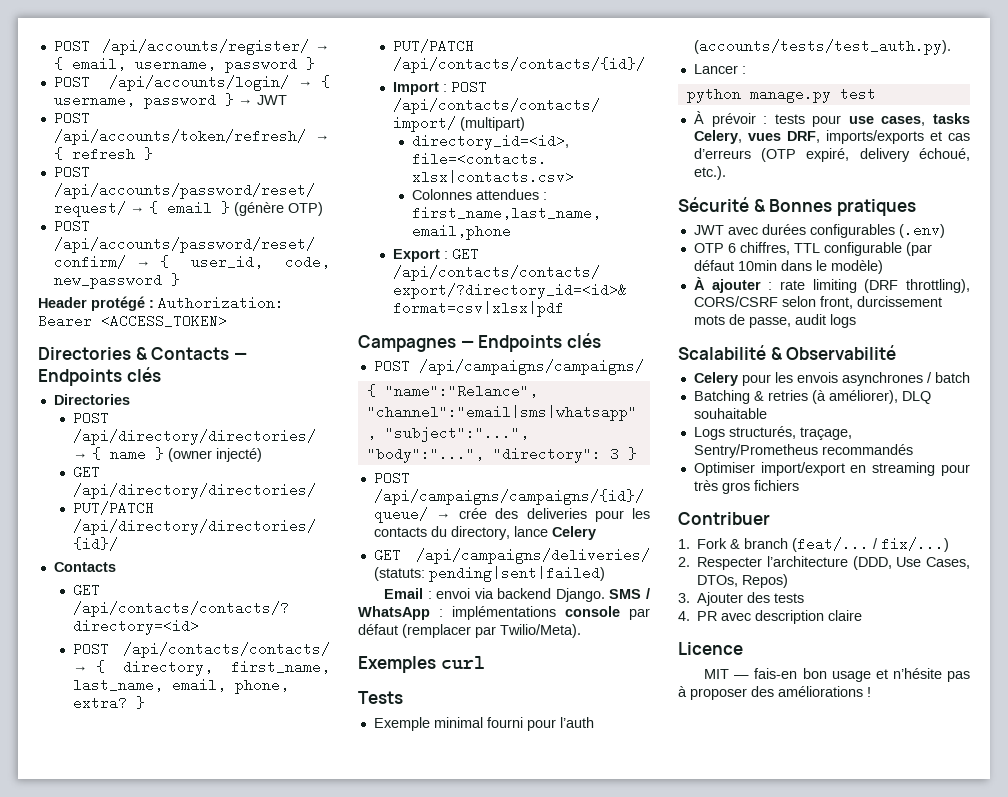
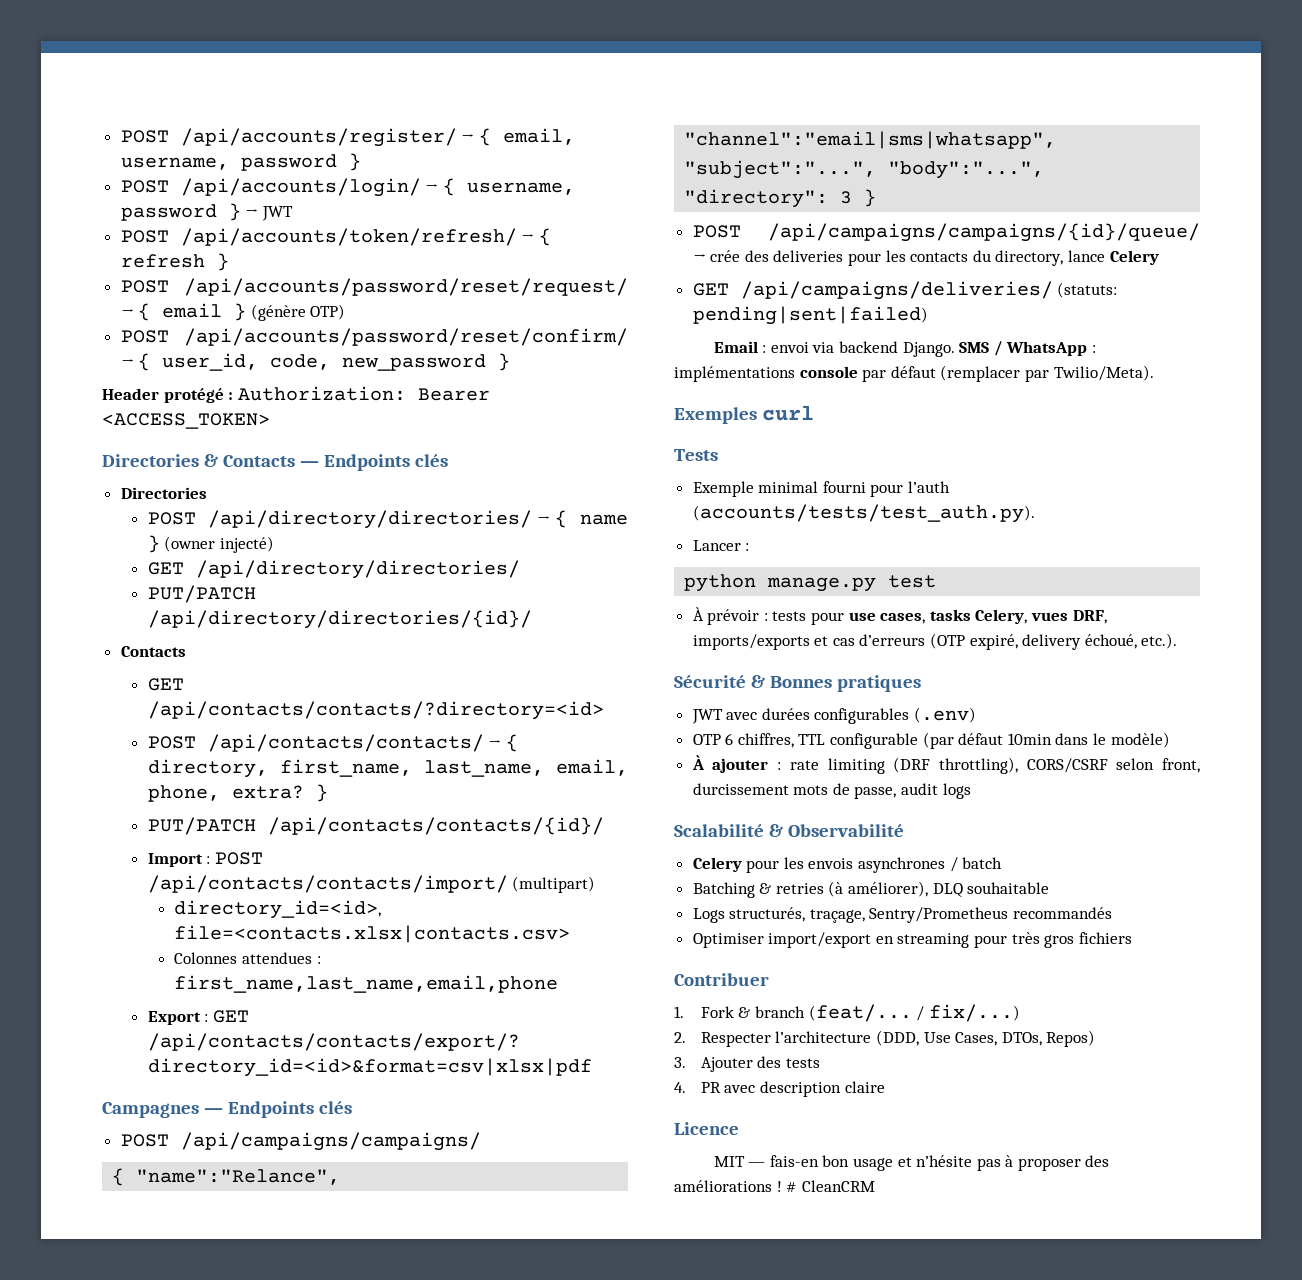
(871, 692) none -> [786,1180,875,1192] # CleanCRM

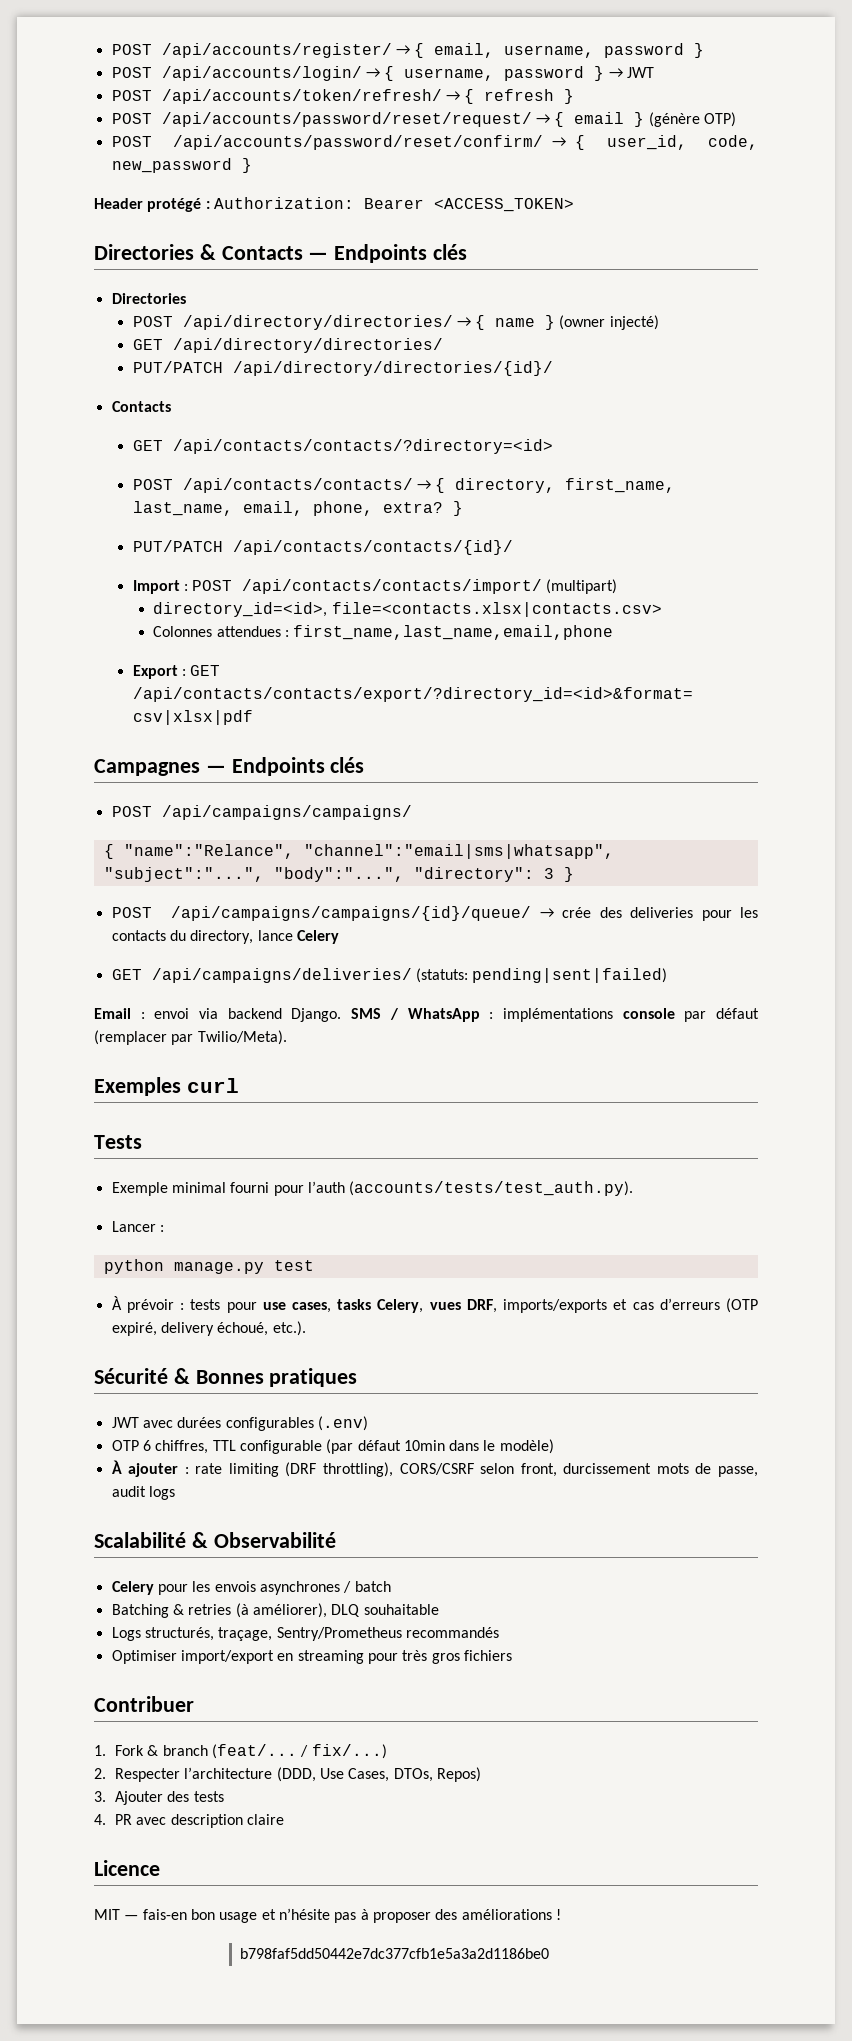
[786,1180,875,1192] # CleanCRM -> [240,1948,550,1959] // b798faf5dd50442e7dc377cfb1e5a3a2d1186be0

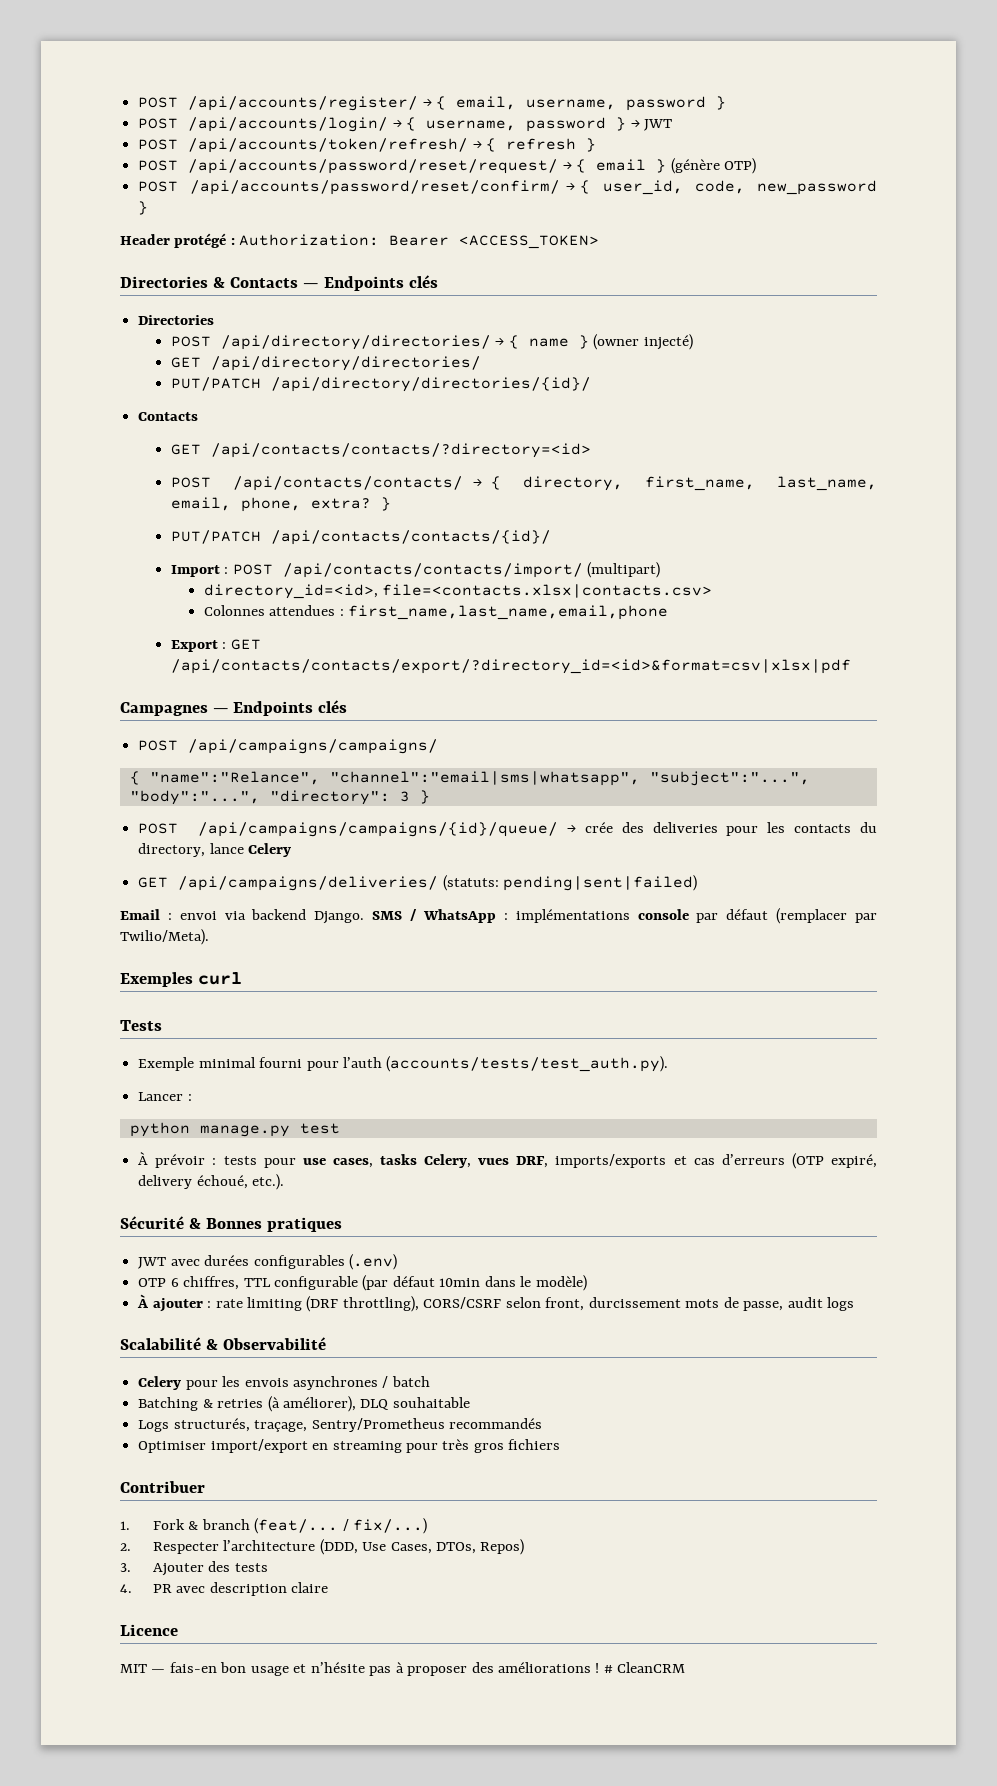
[240,1948,550,1959] // b798faf5dd50442e7dc377cfb1e5a3a2d1186be0 -> [603,1662,686,1673] # CleanCRM

